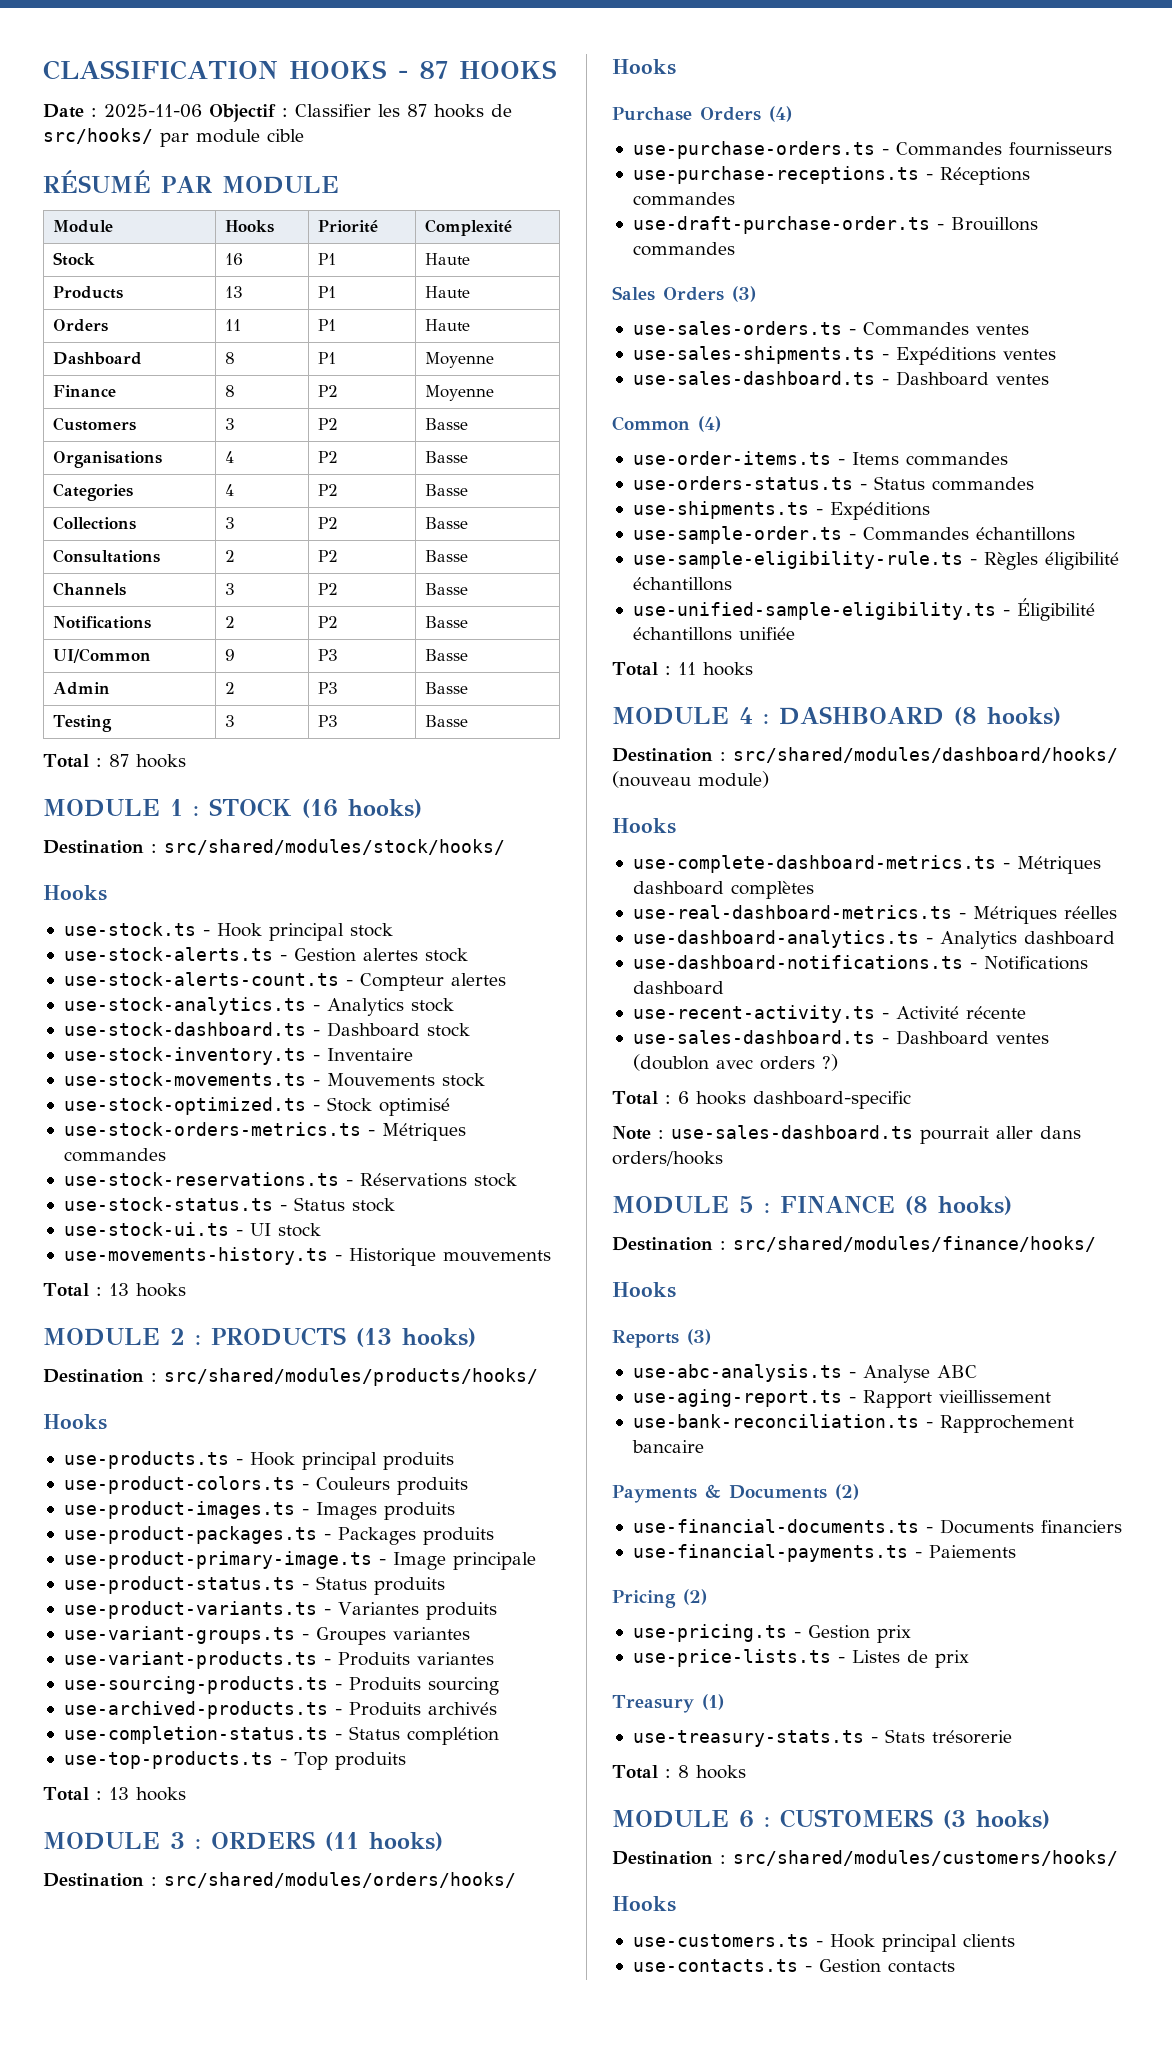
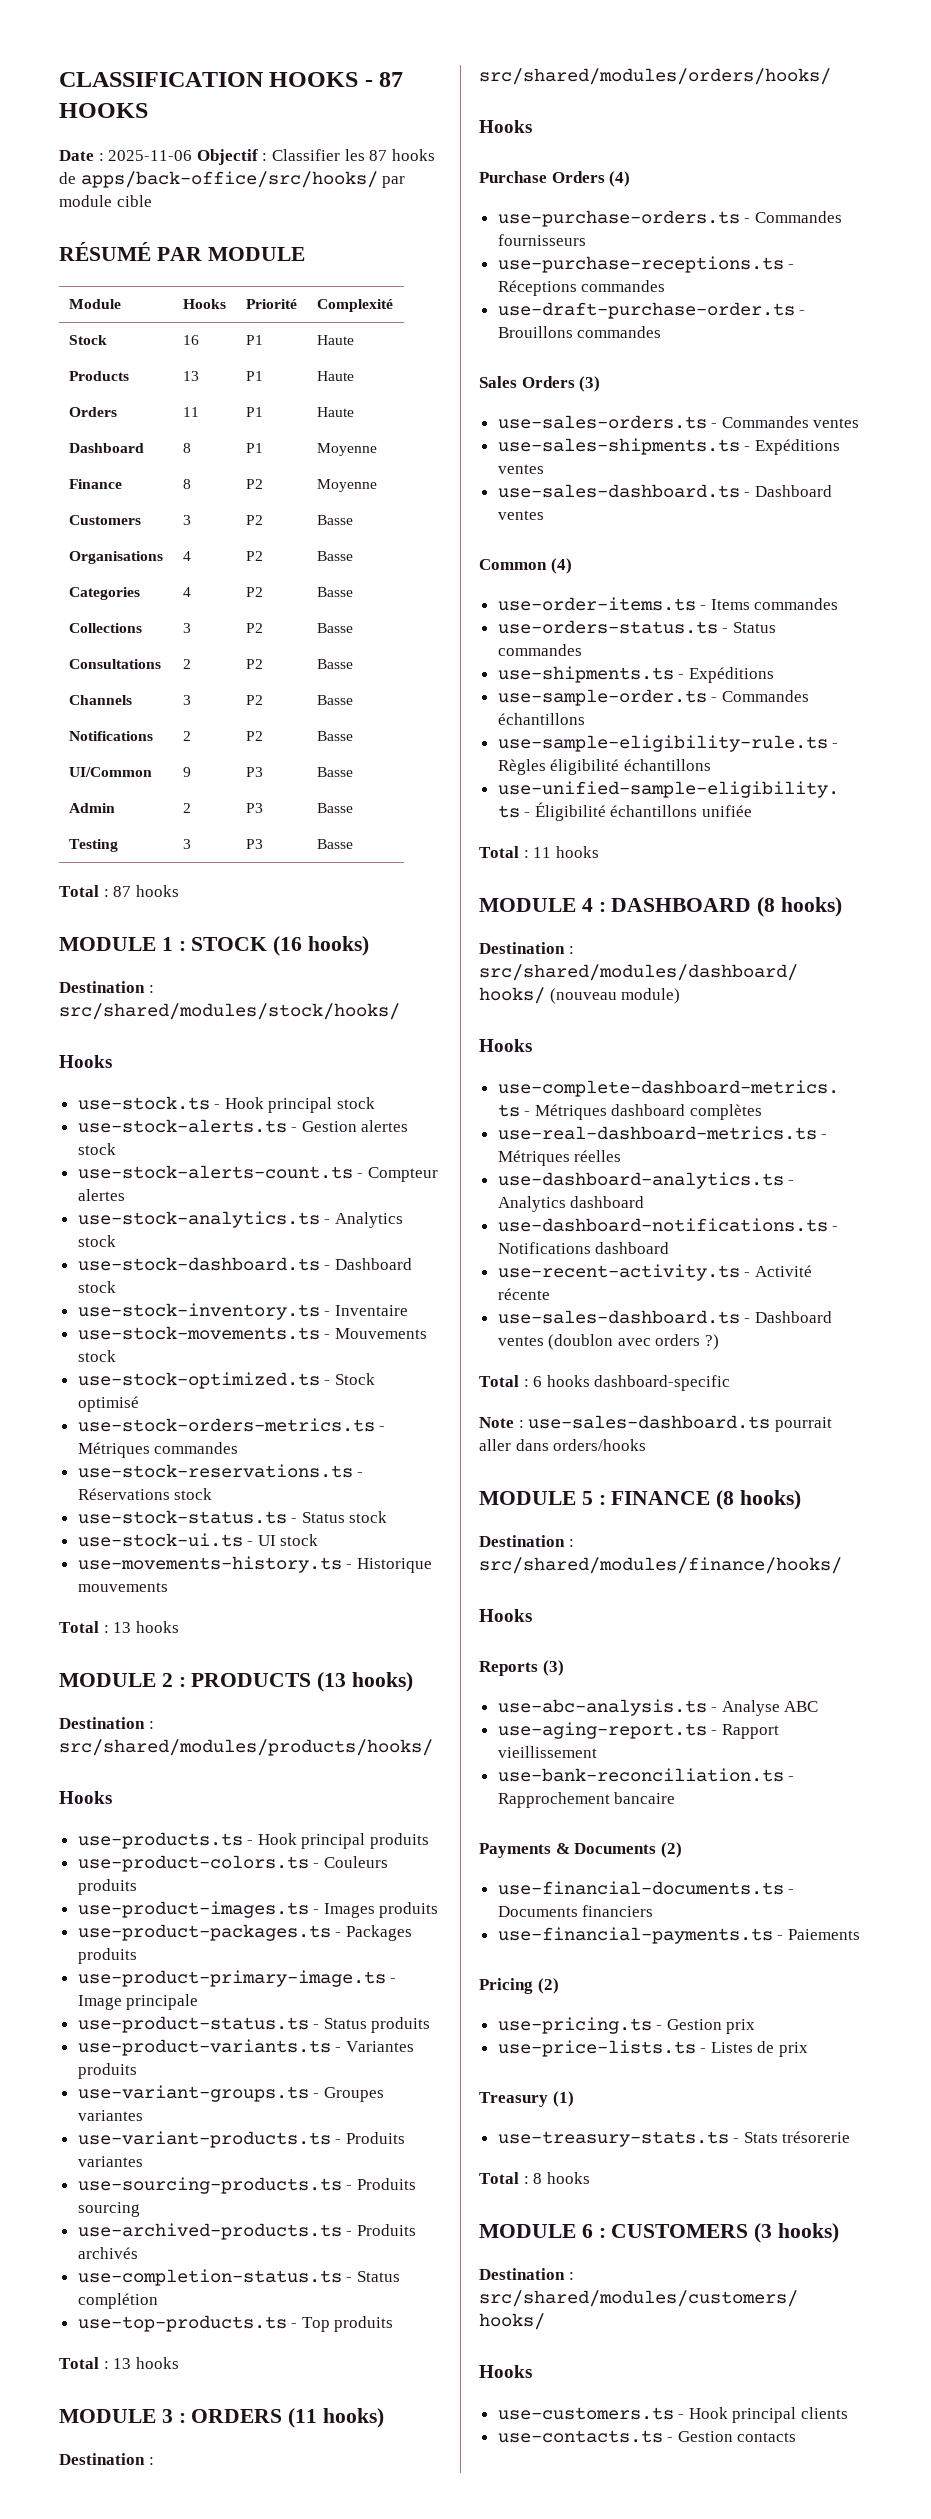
[43,128,153,144] src/hooks/ -> [80,171,378,188] apps/back-office/src/hooks/

